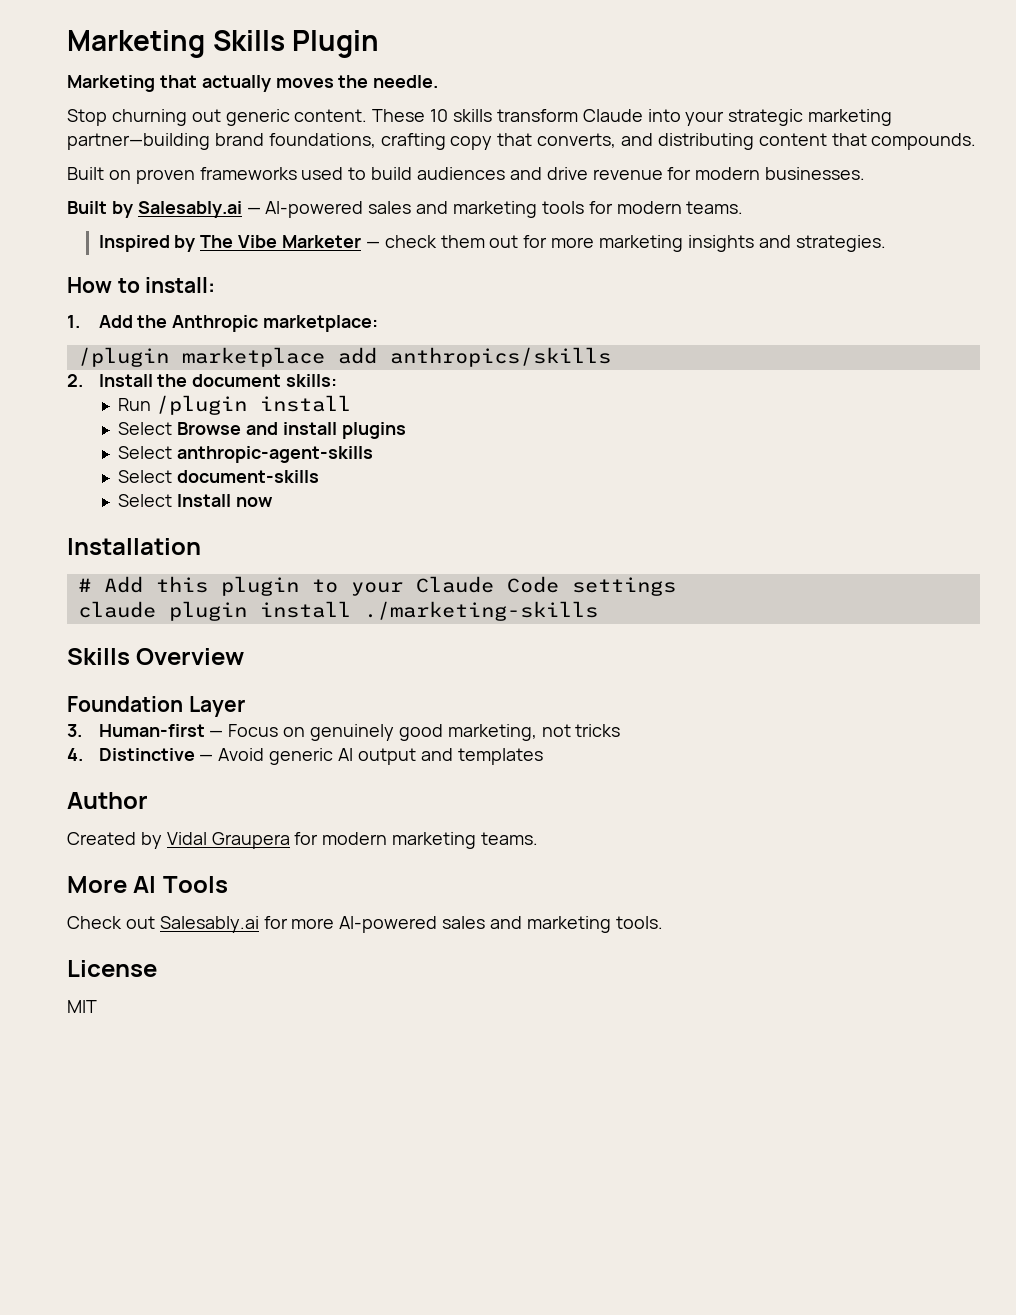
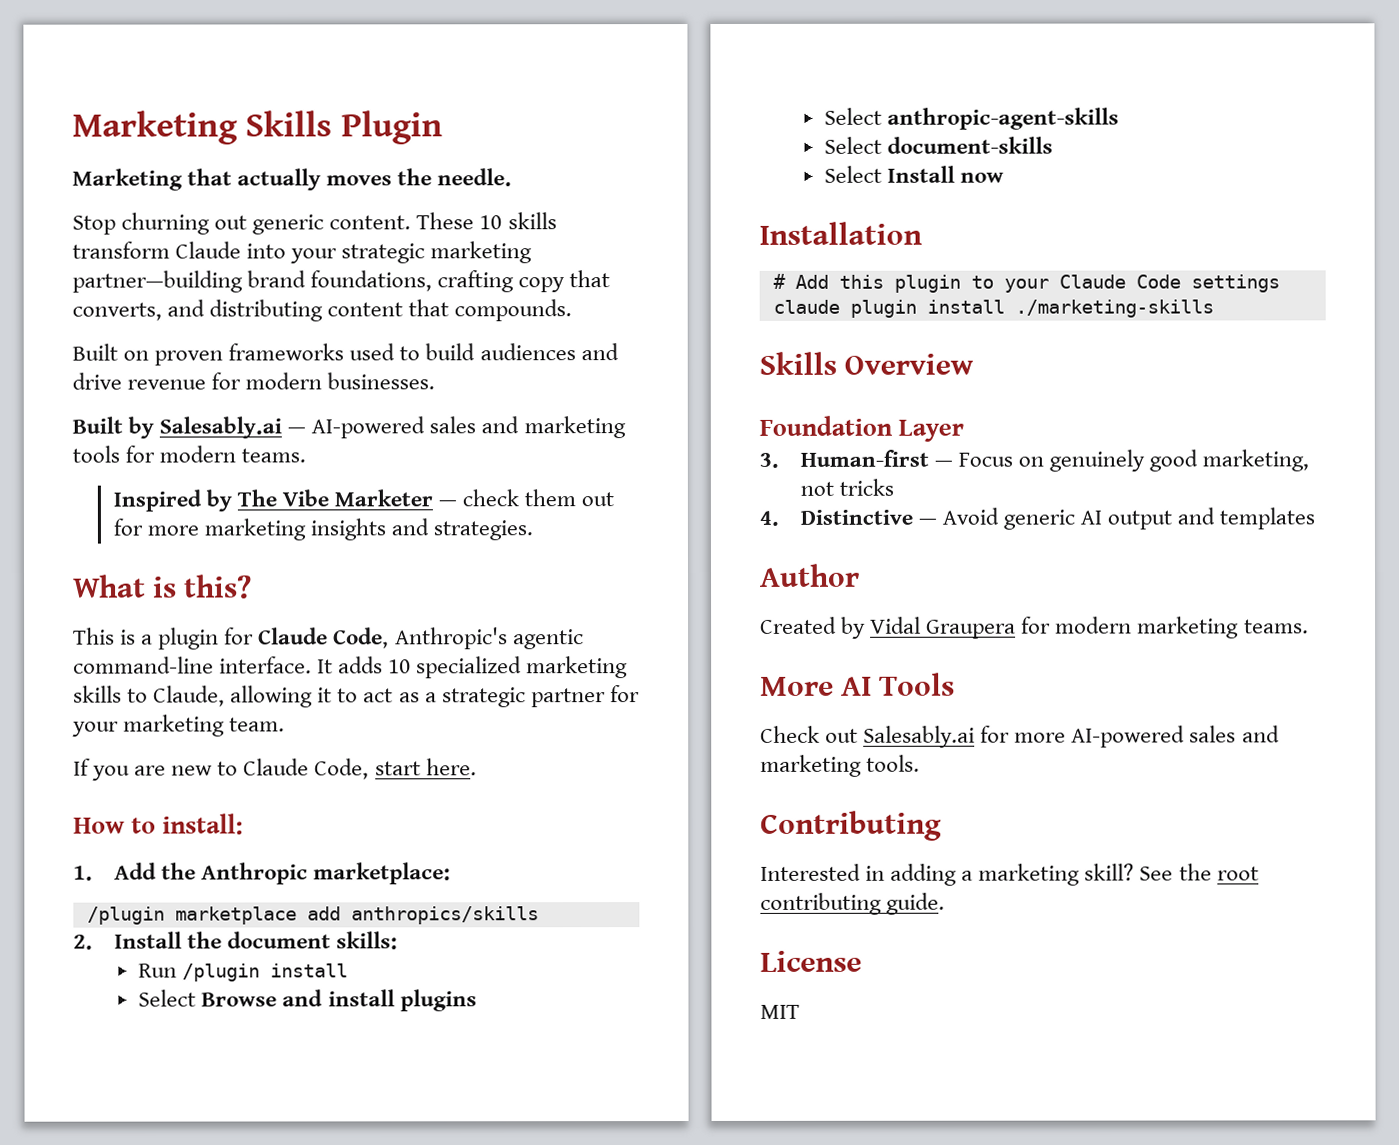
(886, 243) none -> [73,574,253,599] [73,627,584,650] [73,656,629,679] [73,685,640,708] [72,714,286,737] [73,758,477,781] // What is this? // This is a plugin for Claude Code, Anthropic's agentic command-line interface. It adds 10 specialized marketing skills to Claude, allowing it to act as a strategic partner for your marketing team. // If you are new to Claude Code, start here.
(663, 922) none -> [760,810,942,841] [760,863,1259,886] [760,892,946,915] // Contributing // Interested in adding a marketing skill? See the root contributing guide.

